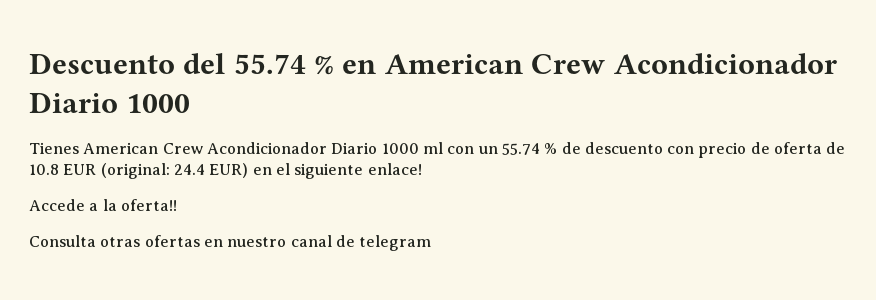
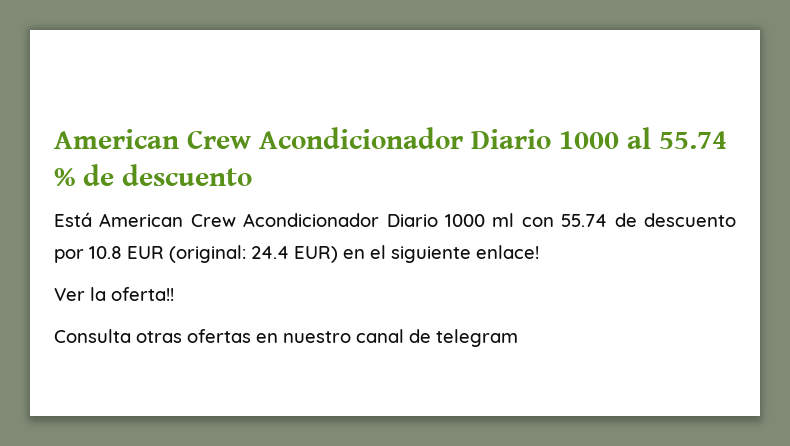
[29,53,837,75] [29,92,191,113] [29,142,79,154] Descuento del 55.74 % en American Crew Acondicionador Diario 1000 // Tienes -> [54,127,727,149] [54,164,252,186] [54,212,92,227] American Crew Acondicionador Diario 1000 al 55.74 % de descuento // Está
[478,142,846,158] un 55.74 % de descuento con precio de oferta de -> [561,213,736,227] [54,249,84,263] 55.74 de descuento por
[29,199,99,211] Accede a -> [54,288,85,301] Ver

